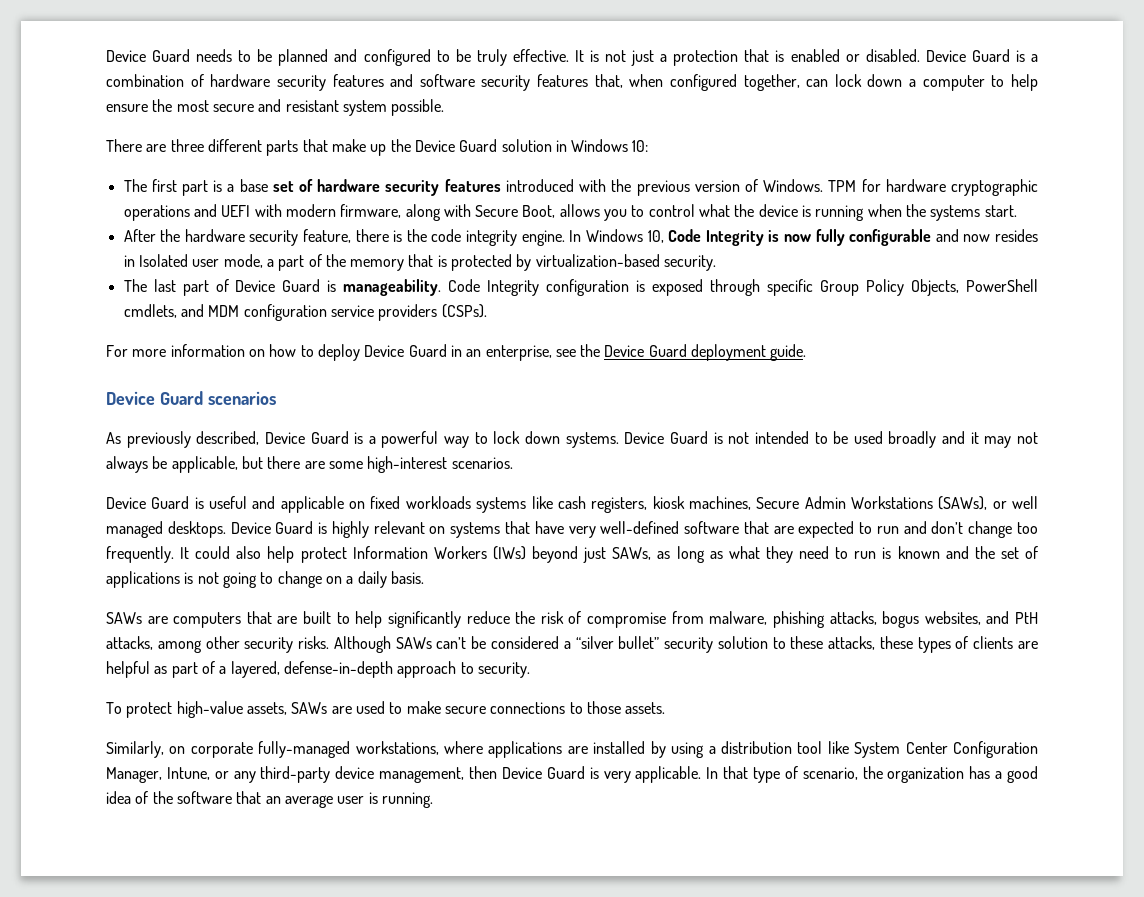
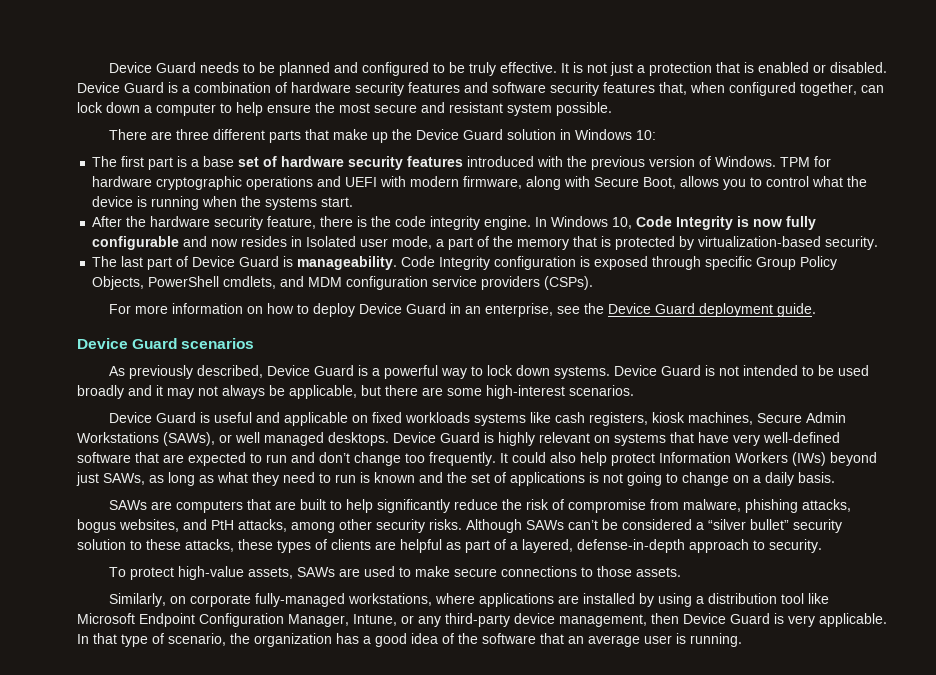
[854,742,948,758] System Center -> [77,613,195,627] Microsoft Endpoint

